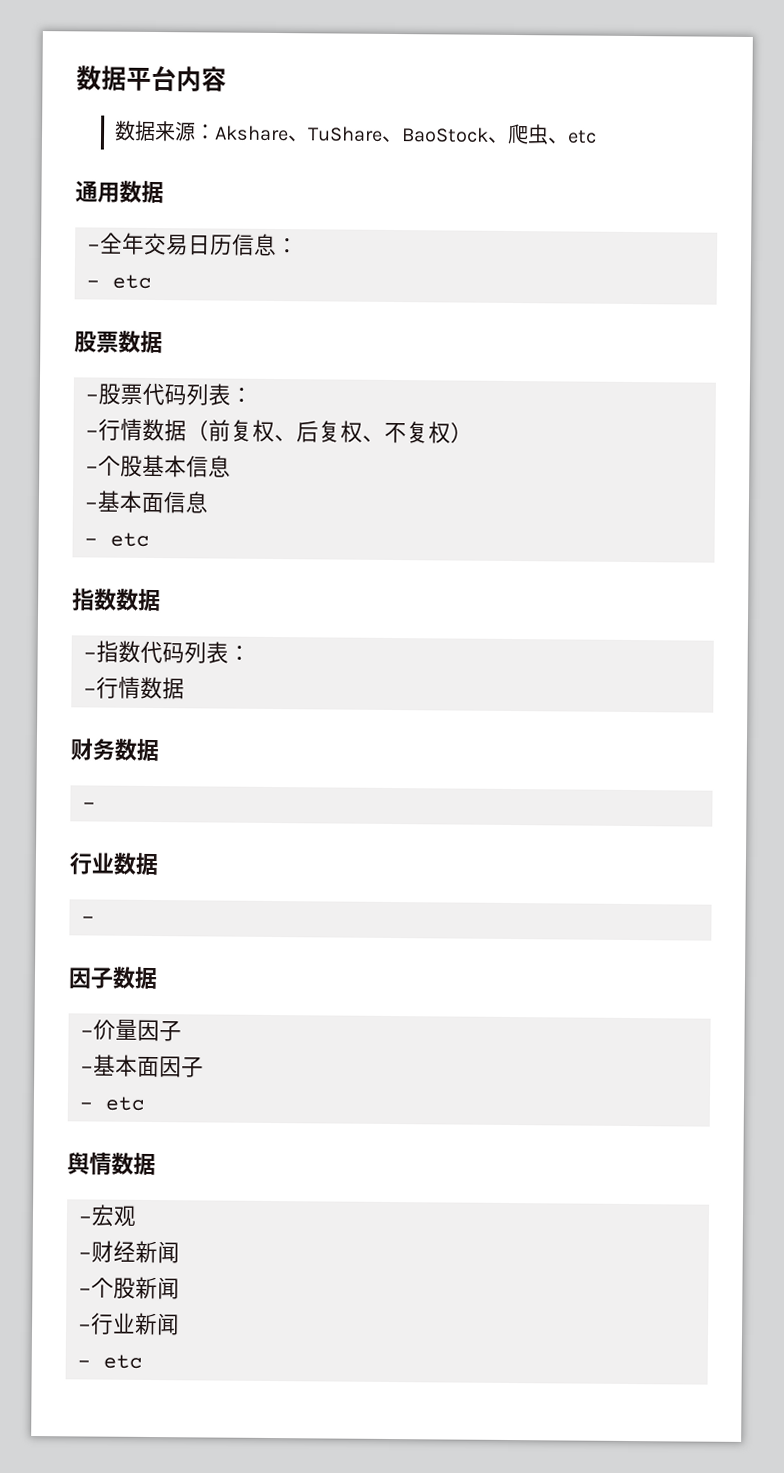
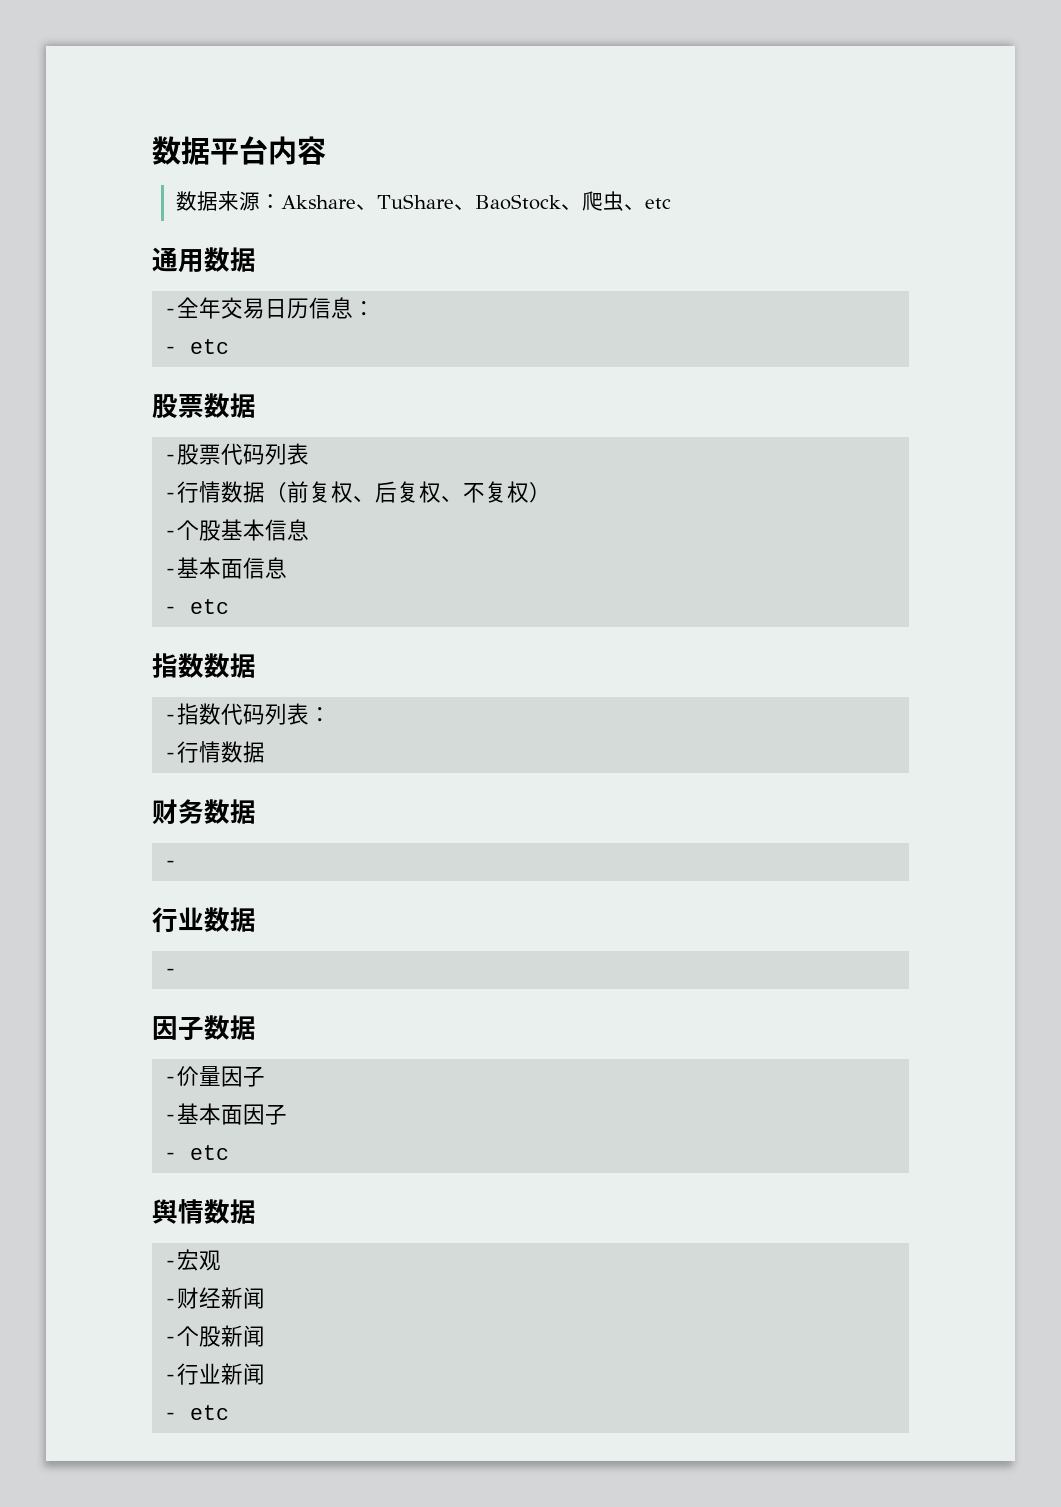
[230,387,253,403] ： -> (310, 454) none

